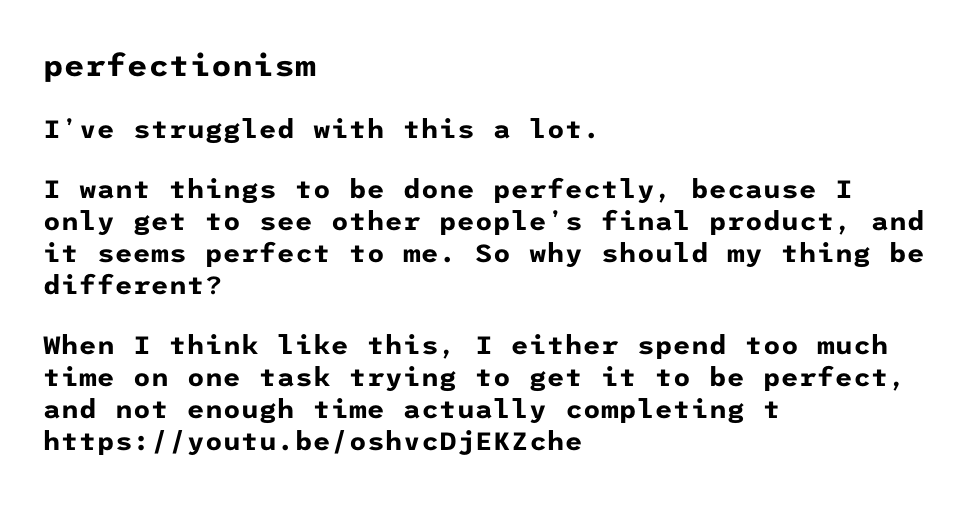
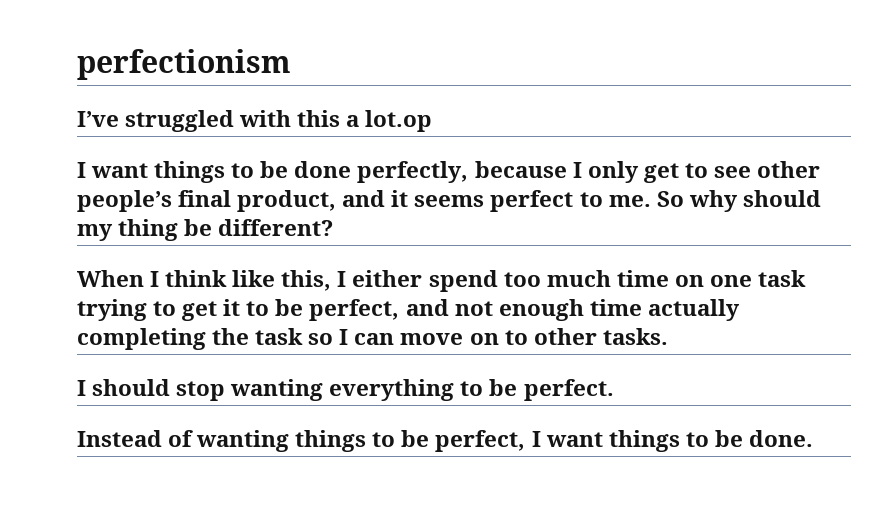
[529,118,601,139] lot. -> [365,110,433,132] lot.op
[763,401,781,418] [43,430,583,456] t https://youtu.be/oshvcDjEKZche -> [212,328,668,345] [77,379,614,401] [77,430,813,452] the task so I can move on to other tasks. // I should stop wanting everything to be perfect. // Instead of wanting things to be perfect, I want things to be done.

